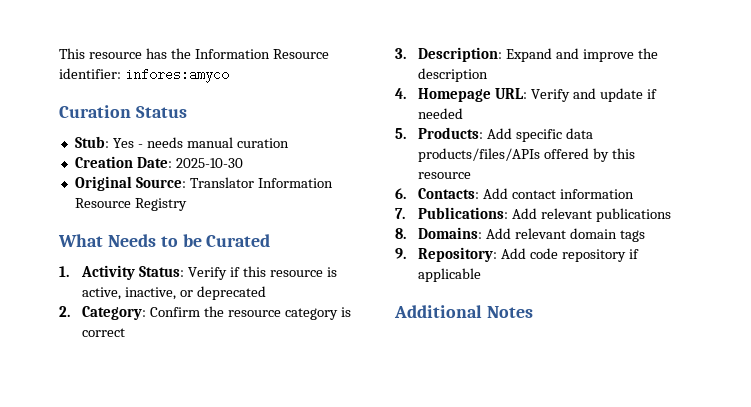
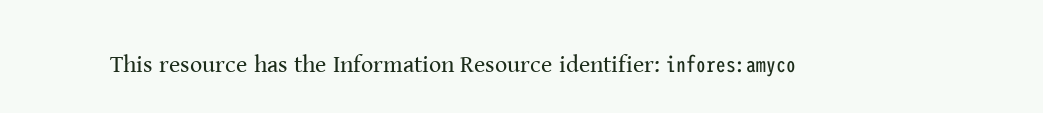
[59,105,187,118] [74,136,289,148] [74,156,243,168] [74,176,333,191] [74,198,187,211] [58,234,271,247] [59,265,337,280] [82,286,267,300] [59,306,351,320] [82,328,126,337] [395,47,659,62] [418,68,489,82] [395,88,657,102] [418,108,464,119] [395,127,594,142] [418,148,636,162] [418,172,472,179] [395,188,635,199] [395,207,672,222] [395,227,646,242] [395,247,640,262] [418,268,482,282] [394,305,533,318] // Curation Status // Stub: Yes - needs manual curation // Creation Date: 2025-10-30 // Original Source: Translator Information Resource Registry // What Needs to be Curated // 1. Activity Status: Verify if this resource is active, inactive, or deprecated // 2. Category: Confirm the resource category is correct // 3. Description: Expand and improve the description // 4. Homepage URL: Verify and update if needed // 5. Products: Add specific data products/files/APIs offered by this resource // 6. Contacts: Add contact information // 7. Publications: Add relevant publications // 8. Domains: Add relevant domain tags // 9. Repository: Add code repository if applicable // Additional Notes -> (797, 65) none

